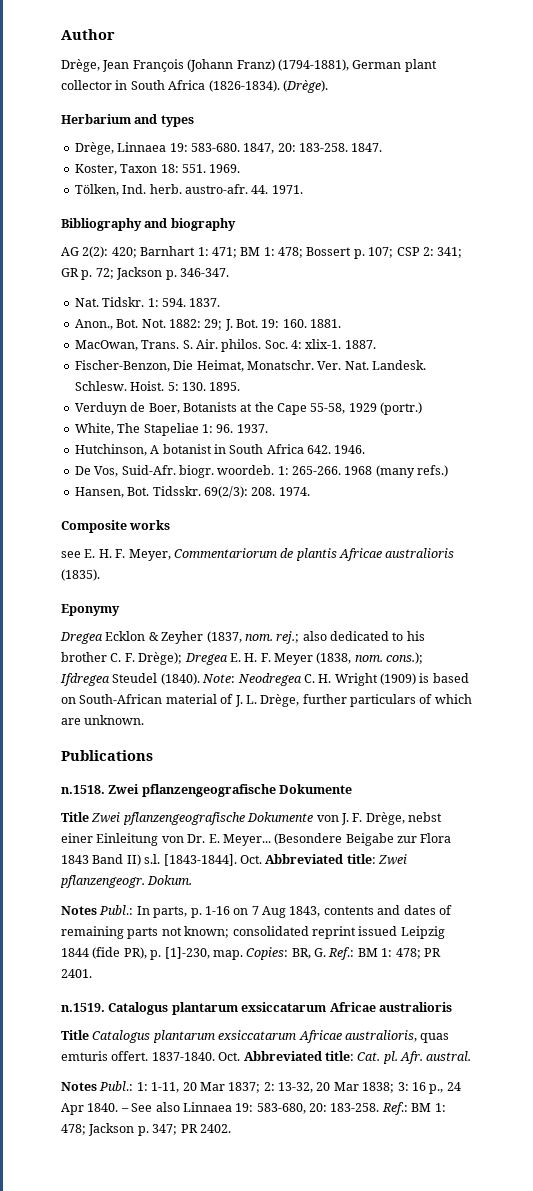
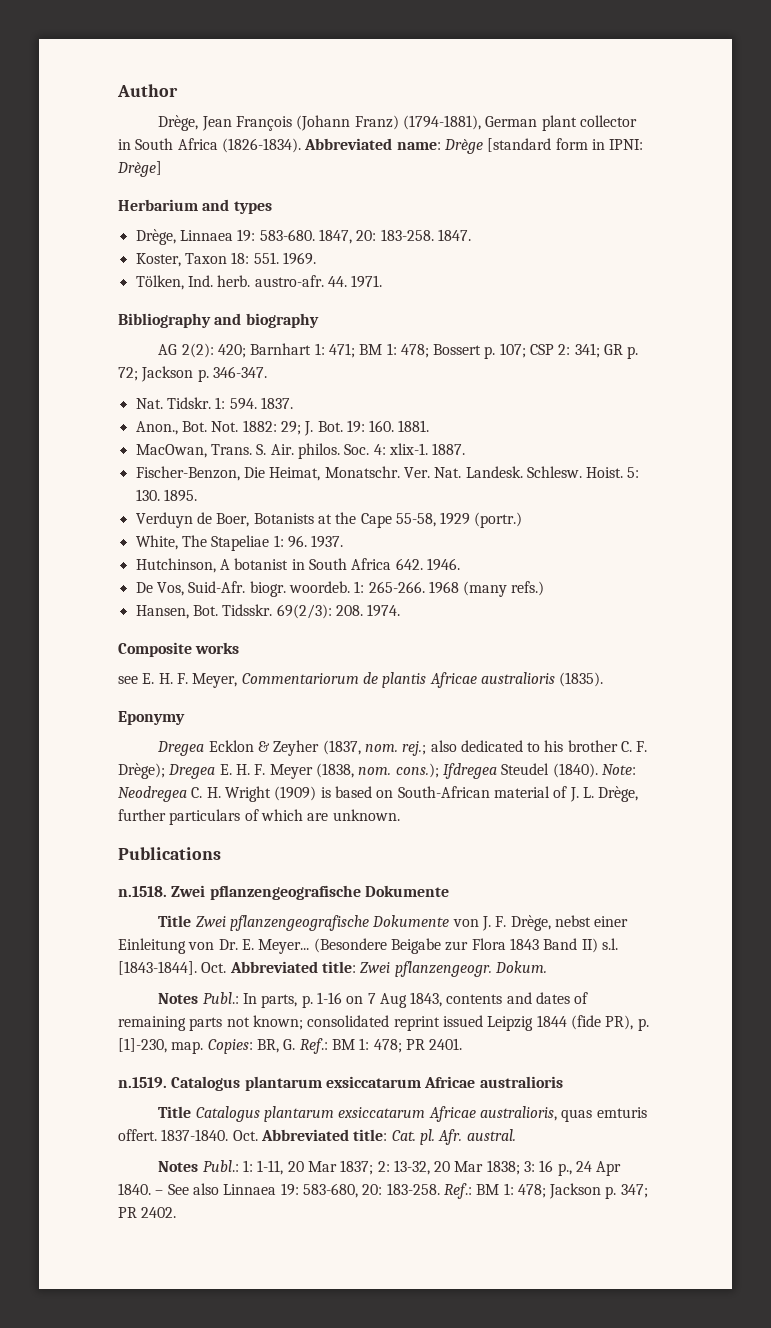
[282,80,328,93] (Drège). -> [304,138,644,154] [117,161,162,177] Abbreviated name: Drège [standard form in IPNI: Drège]

